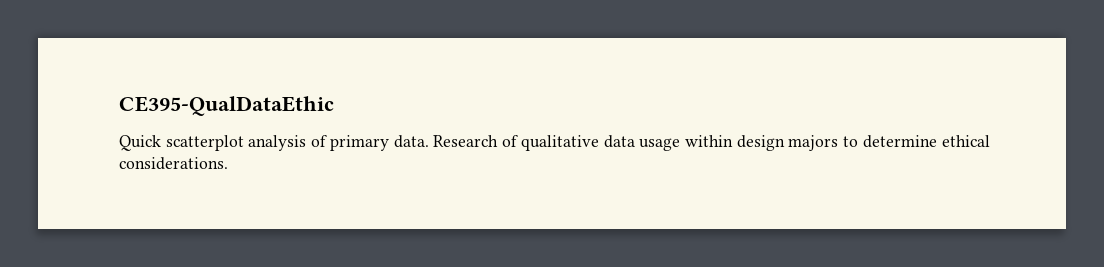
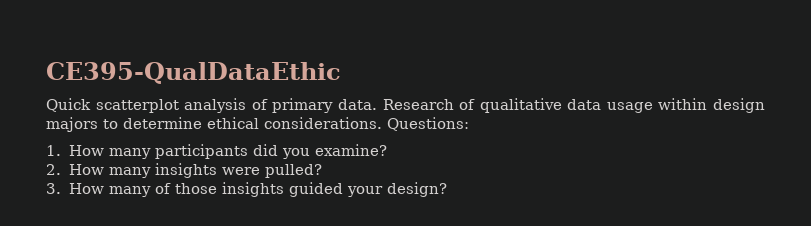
(228, 163) none -> [387,117,469,131] [46,144,387,159] [46,163,322,178] [46,182,447,197] Questions: // 1. How many participants did you examine? // 2. How many insights were pulled? // 3. How many of those insights guided your design?

